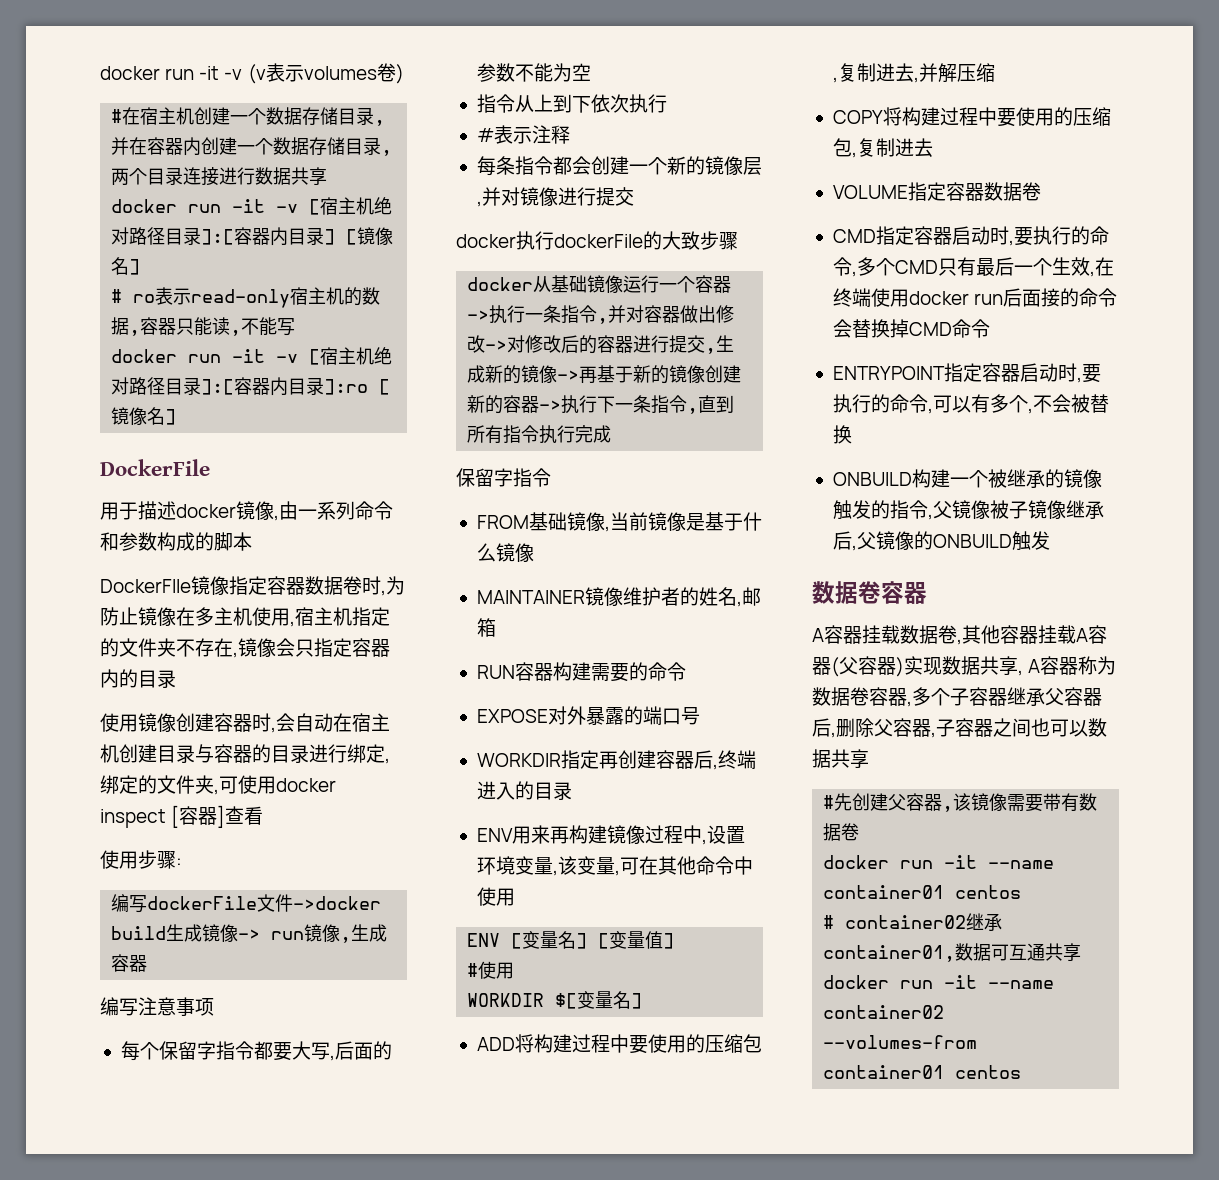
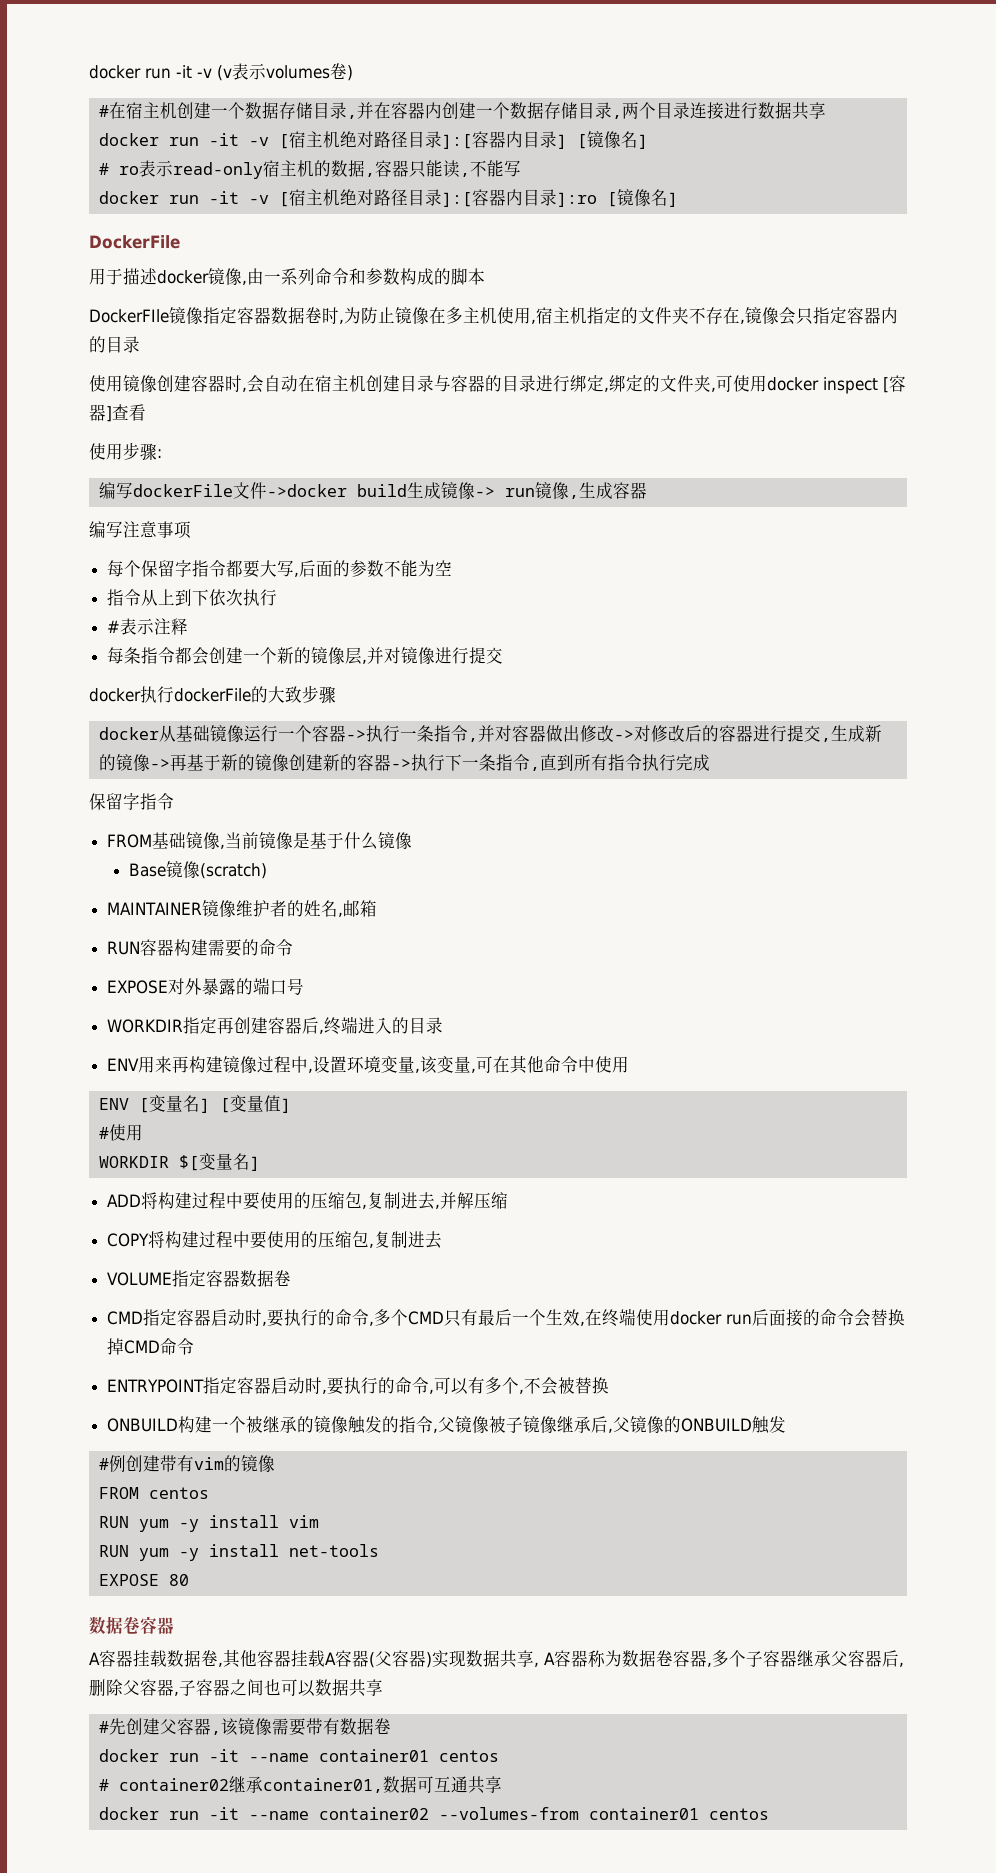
(534, 552) none -> [129,860,268,879] // Base镜像(scratch)
(1050, 540) none -> [98,1454,275,1473] [98,1487,209,1499] [98,1515,319,1532] [98,1544,379,1561] [98,1574,189,1586] // #例创建带有vim的镜像 // FROM centos // RUN yum -y install vim // RUN yum -y install net-tools // EXPOSE 80

